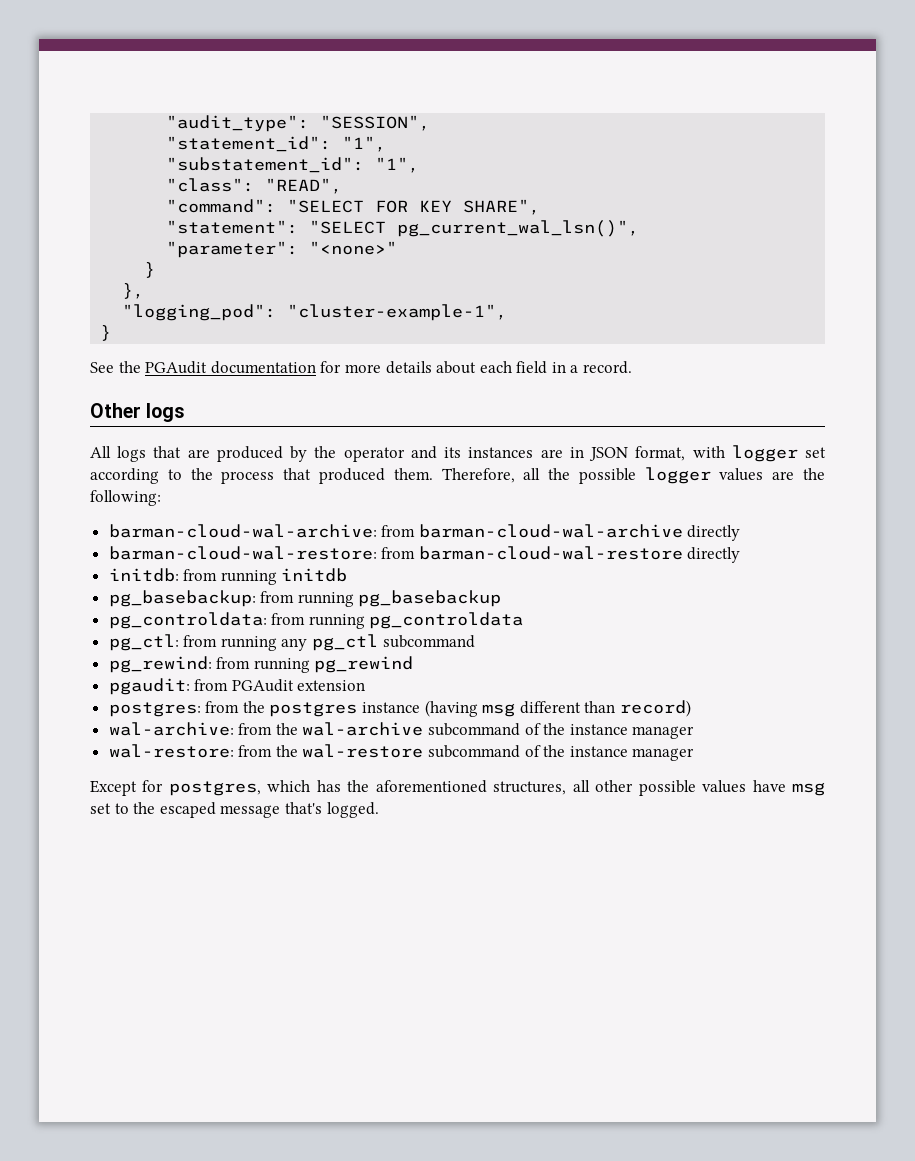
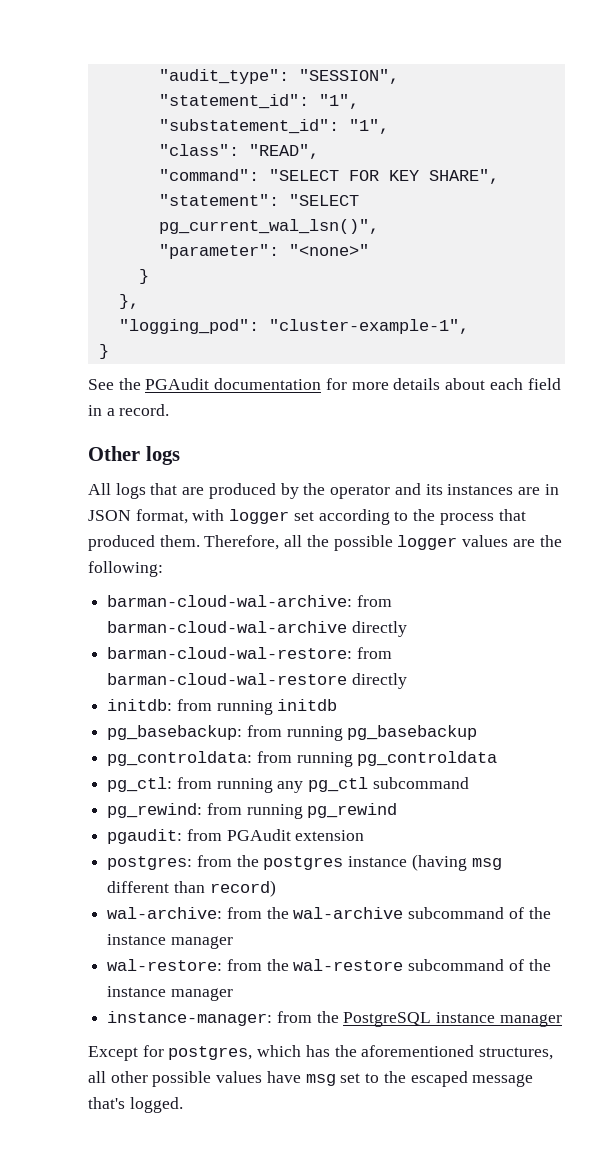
(695, 754) none -> [107,1011,562,1027] // instance-manager: from the PostgreSQL instance manager

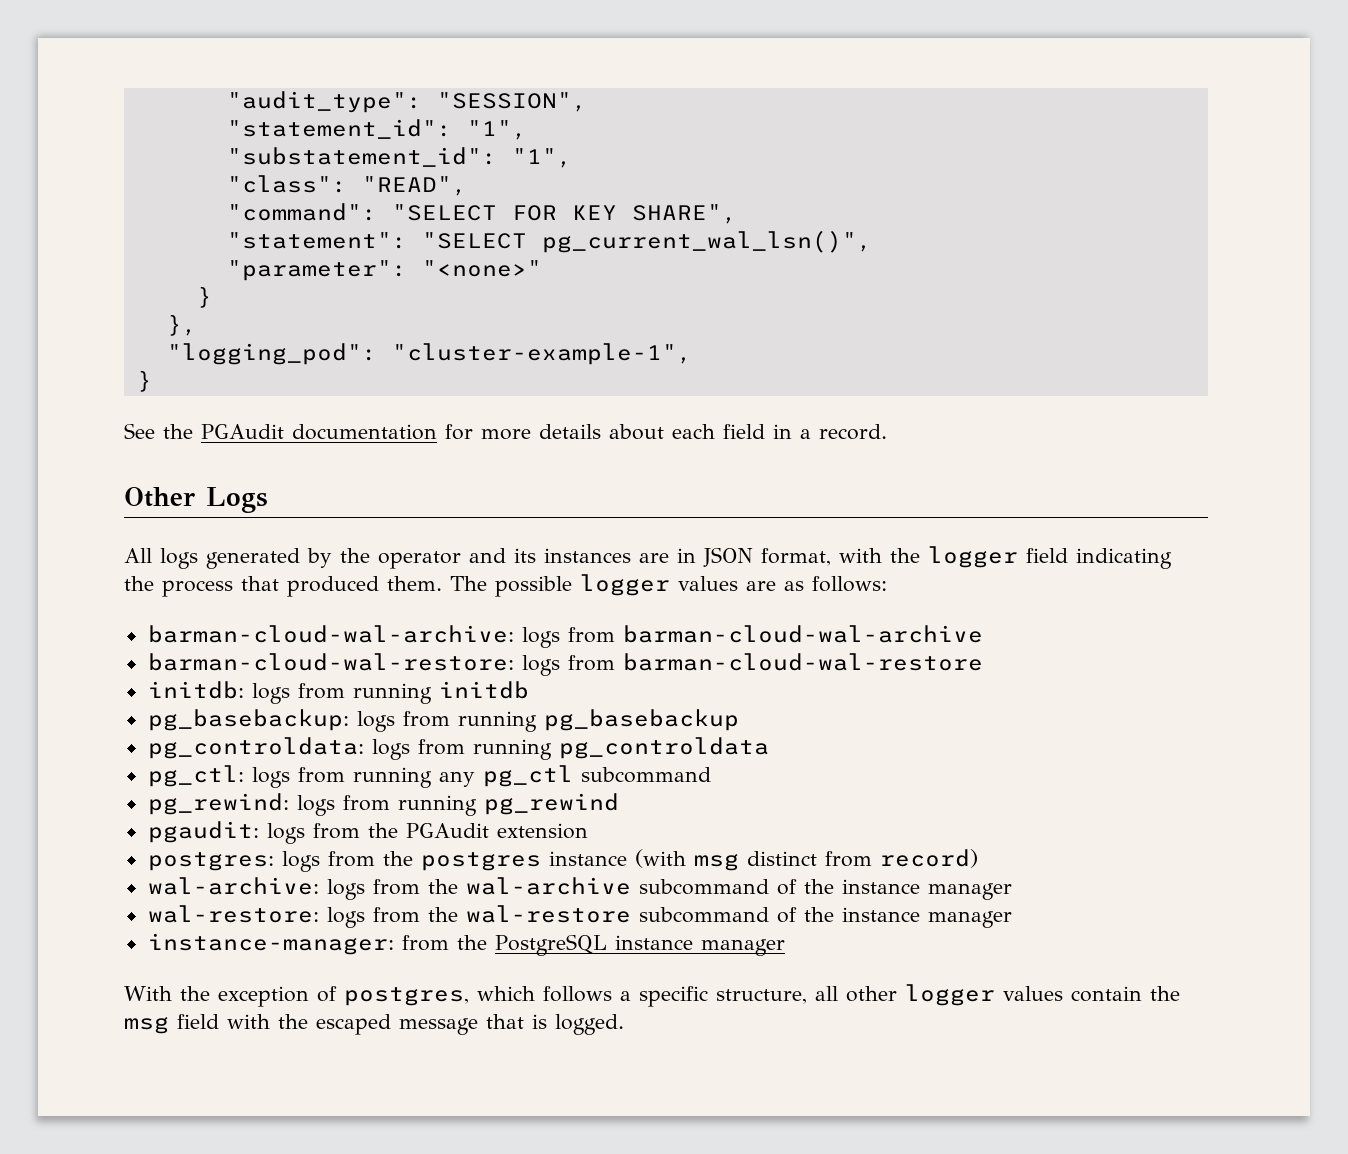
[145,446,180,465] logs -> [206,487,268,513] Logs
[150,483,276,499] that are produced -> [206,548,300,569] generated
[229,509,409,525] logger set according to -> [890,546,1172,569] the logger field indicating
[204,535,329,550] Therefore, all the -> [450,576,487,591] The
[539,535,562,547] [88,561,163,577] the following: -> [784,576,887,592] as follows:
(353, 601) none -> [521,627,560,648] logs
[351,621,407,637] directly -> (983, 634) none
(353, 653) none -> [521,655,560,676] logs
[351,673,407,689] directly -> (983, 662) none
(173, 705) none -> [251,683,290,704] logs
(243, 732) none -> [356,711,395,732] logs
(253, 758) none -> [371,739,410,760] logs
(173, 784) none -> [251,767,290,788] logs
(203, 810) none -> [296,795,335,816] logs
[186,829,222,841] from -> [266,823,398,844] logs from the
(193, 863) none -> [281,851,320,872] logs
[411,854,502,871] [107,881,205,893] (having msg different than -> [634,849,872,871] (with msg distinct from
(223, 913) none -> [326,879,365,900] logs
(223, 965) none -> [326,907,365,928] logs
[88,1045,554,1061] [88,1071,380,1087] Except for postgres, which has the aforementioned structures, all other possible values have msg set to -> [124,984,1180,1007] [124,1014,270,1034] With the exception of postgres, which follows a specific structure, all other logger values contain the msg field with
[88,1097,125,1109] that's -> [486,1014,547,1029] that is

